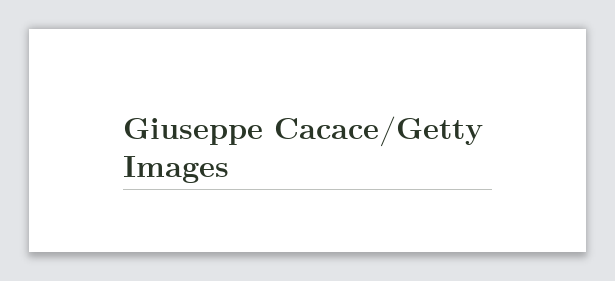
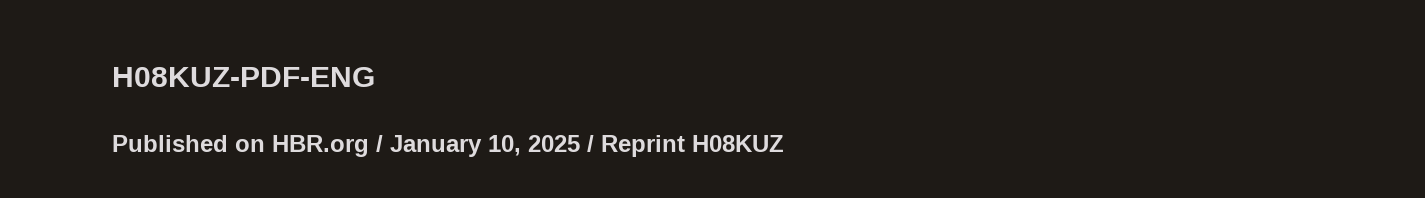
[123,116,483,147] [123,156,229,183] Giuseppe Cacace/Getty Images -> [112,67,375,87] [112,135,784,157] H08KUZ-PDF-ENG // Published on HBR.org / January 10, 2025 / Reprint H08KUZ

